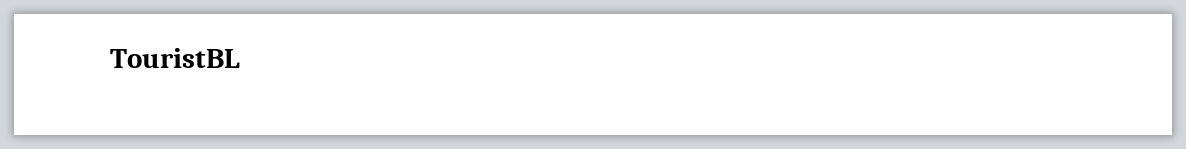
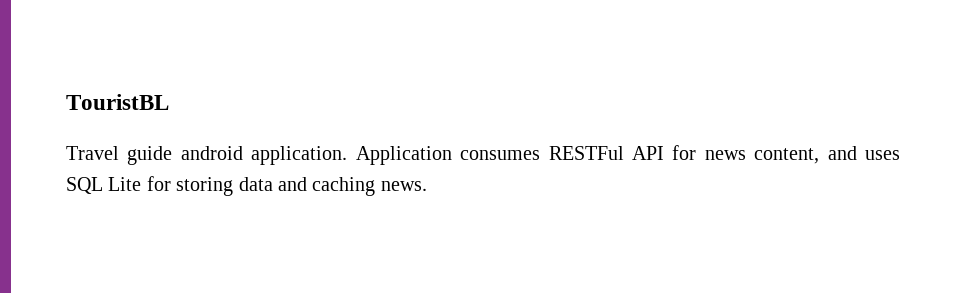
(240, 58) none -> [66,145,900,165] [66,176,427,196] // Travel guide android application. Application consumes RESTFul API for news content, and uses SQL Lite for storing data and caching news.

